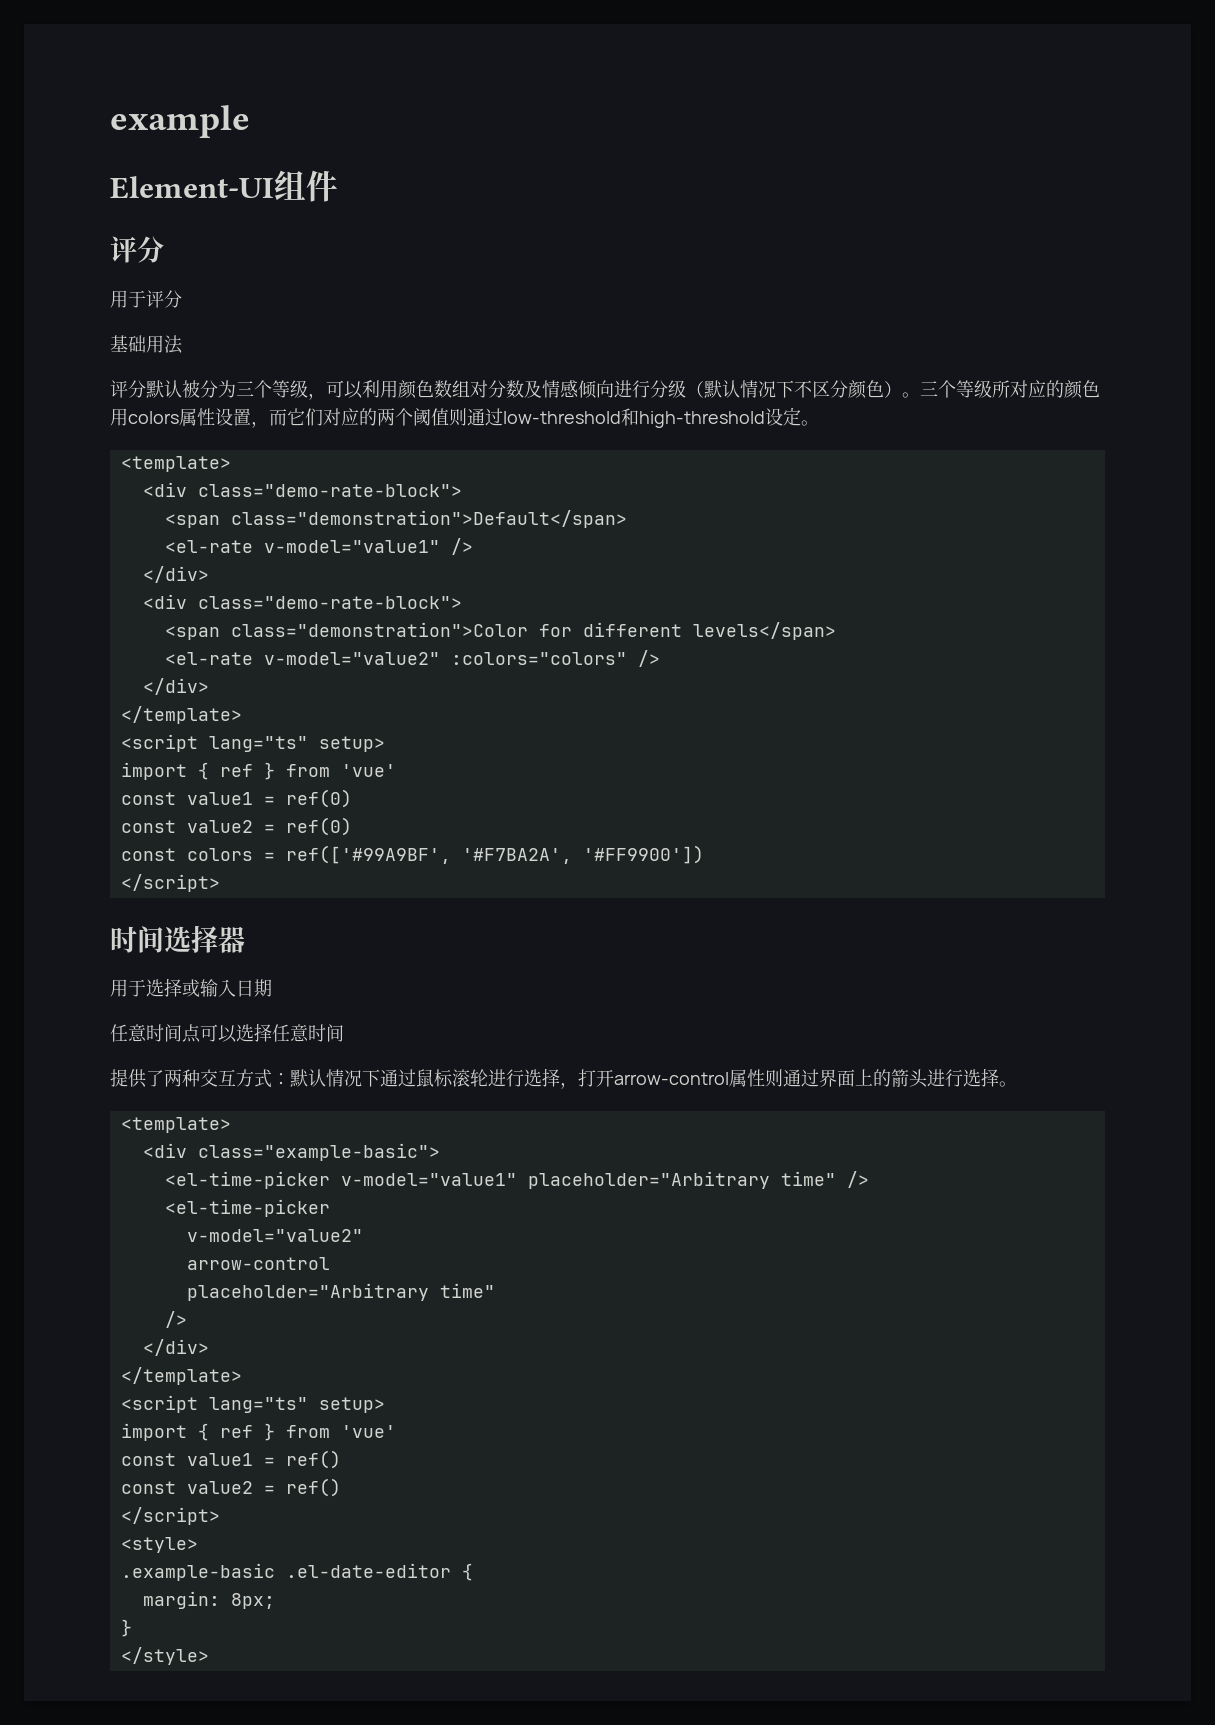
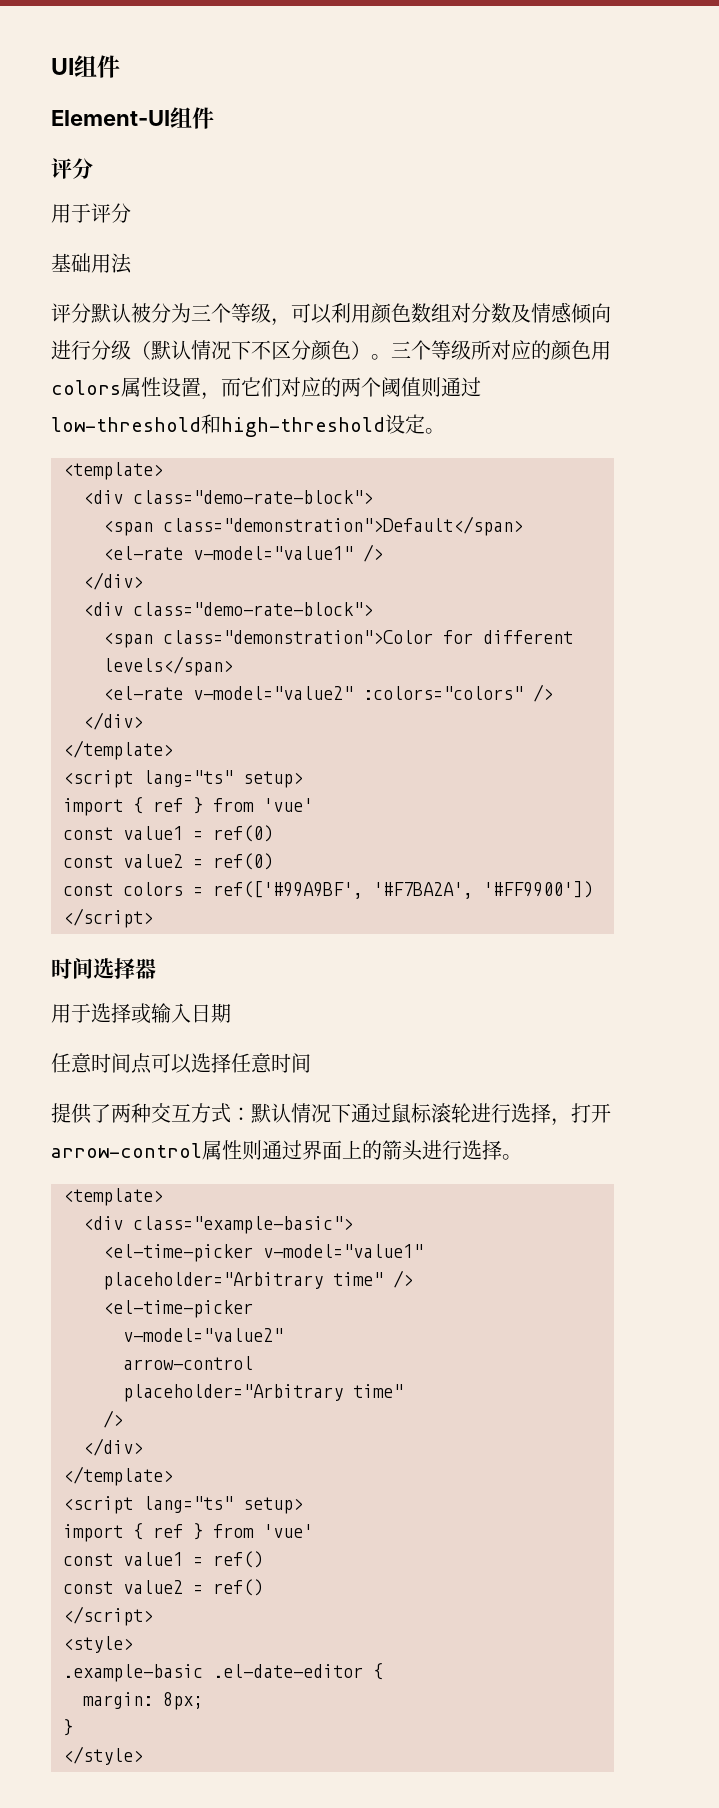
[110,105,250,138] example -> [51,55,120,78] UI组件

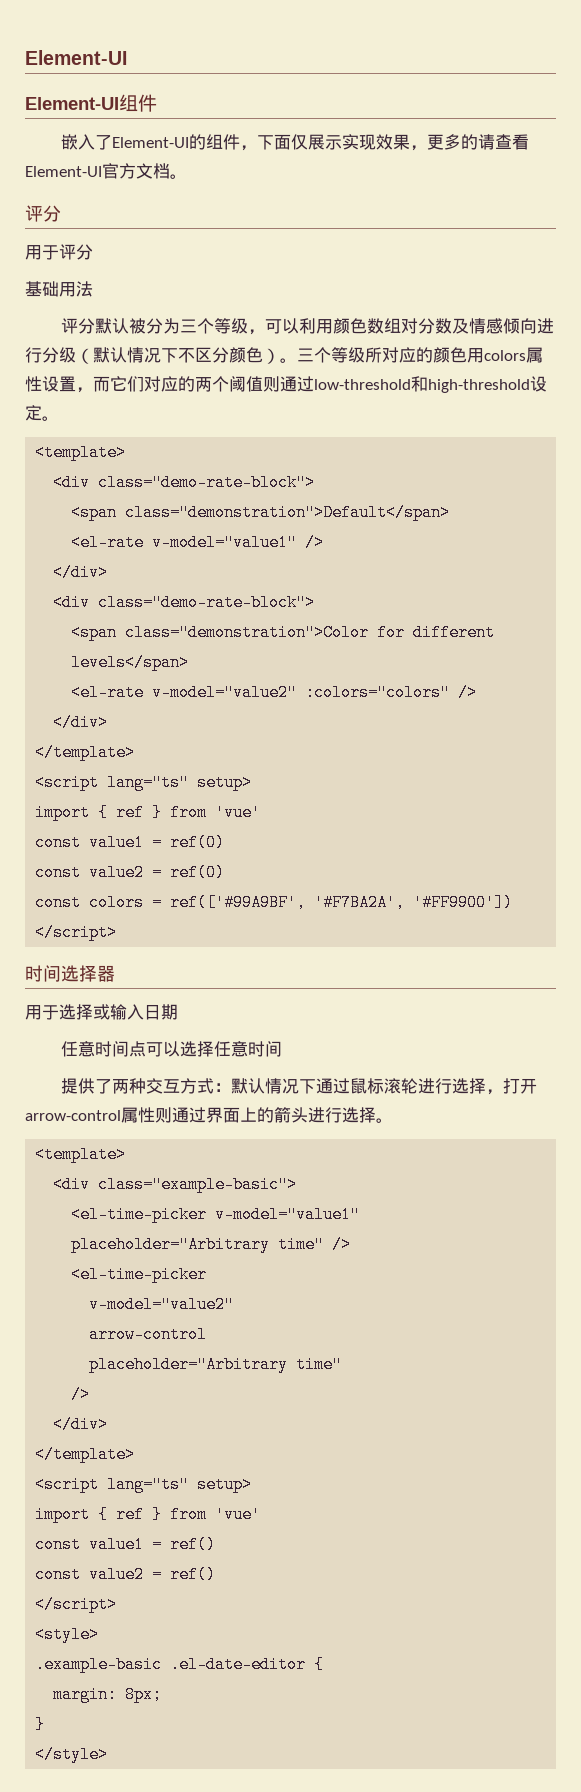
[51,55,120,78] UI组件 -> [25,50,127,65] Element-UI
(214, 118) none -> [60,134,529,151] [25,163,187,179] // 嵌入了Element-UI的组件，下面仅展示实现效果，更多的请查看Element-UI官方文档。

